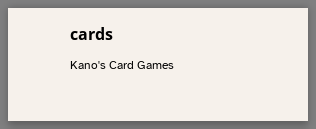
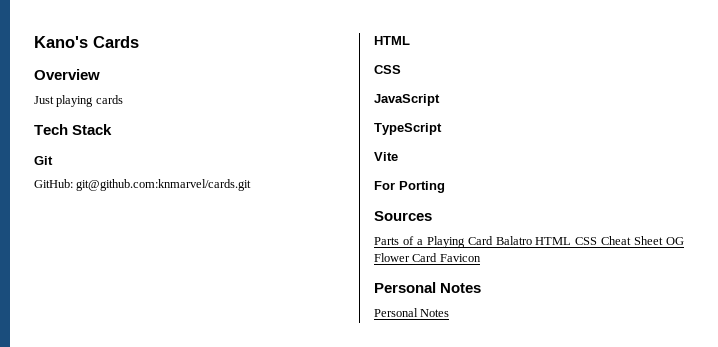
[70,27,113,40] [70,61,175,69] cards // Kano's Card Games -> [34,36,139,48] [34,69,100,80] [34,95,123,107] [34,124,113,135] [34,156,53,165] [34,179,252,191] [374,36,410,45] [374,65,401,74] [374,94,440,106] [374,123,442,135] [374,152,398,161] [374,181,445,193] [374,211,432,221] [374,236,684,248] [374,253,481,262] [374,282,482,293] [374,308,450,317] Kano's Cards // Overview // Just playing cards // Tech Stack // Git // GitHub: git@github.com:knmarvel/cards.git // HTML // CSS // JavaScript // TypeScript // Vite // For Porting // Sources // Parts of a Playing Card Balatro HTML CSS Cheat Sheet OG Flower Card Favicon // Personal Notes // Personal Notes

